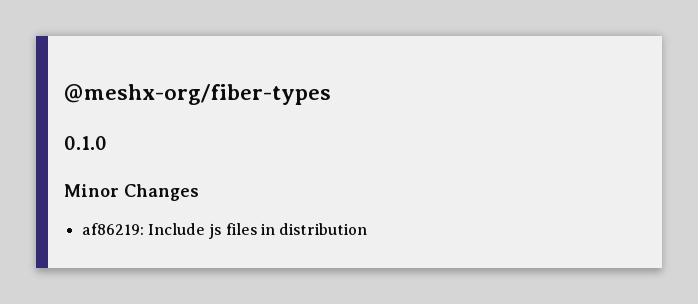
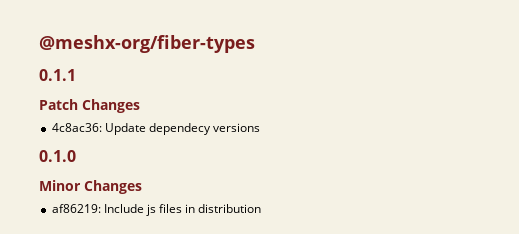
(331, 94) none -> [39,69,76,81] [39,99,140,113] [51,123,260,135] // 0.1.1 // Patch Changes // 4c8ac36: Update dependecy versions

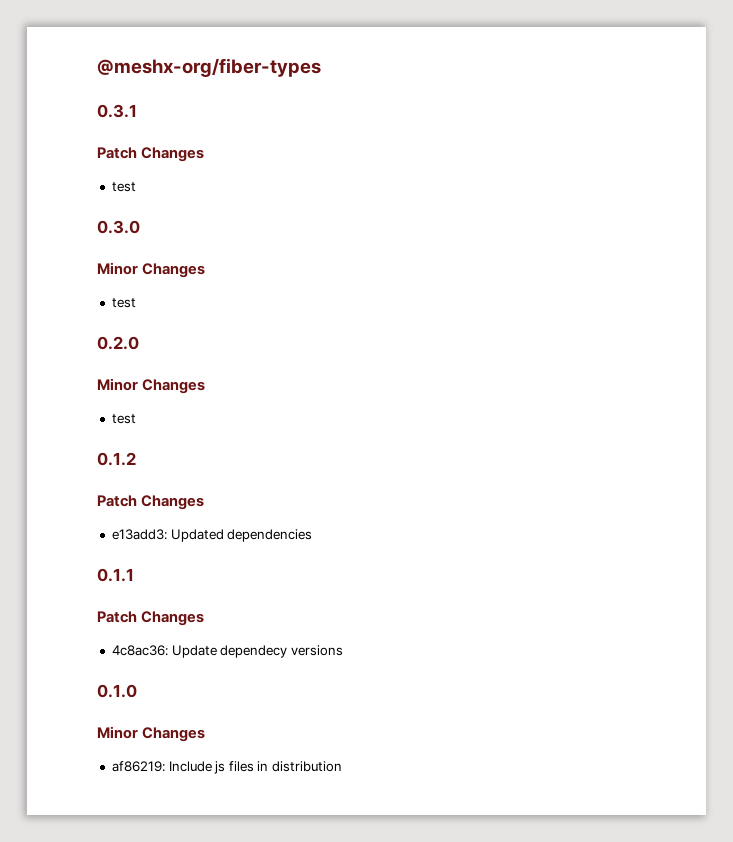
(255, 44) none -> [97,104,137,118] [97,147,205,162] [111,182,136,192] [97,220,140,234] [97,262,206,278] [111,298,136,308] [97,336,139,350] [97,378,206,394] [111,414,136,424] [97,452,136,466] [97,495,205,510] [111,529,313,542] // 0.3.1 // Patch Changes // test // 0.3.0 // Minor Changes // test // 0.2.0 // Minor Changes // test // 0.1.2 // Patch Changes // e13add3: Updated dependencies

